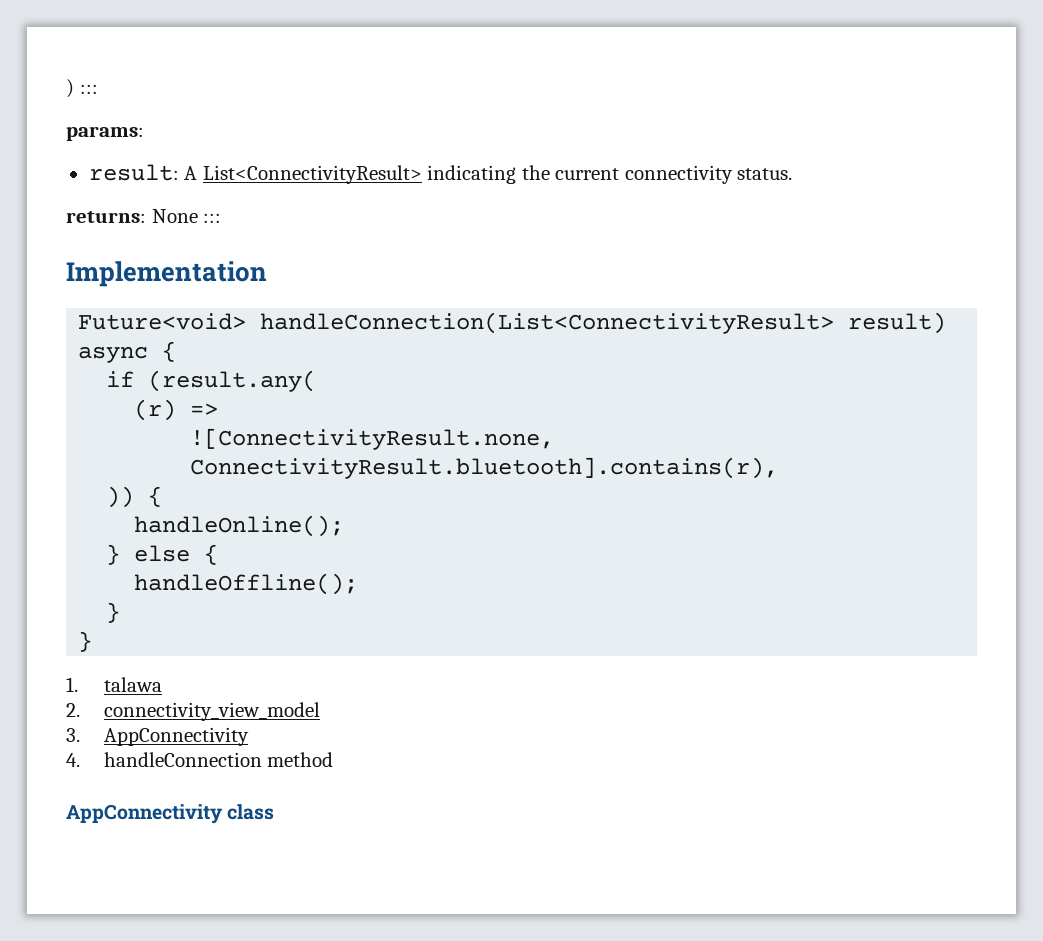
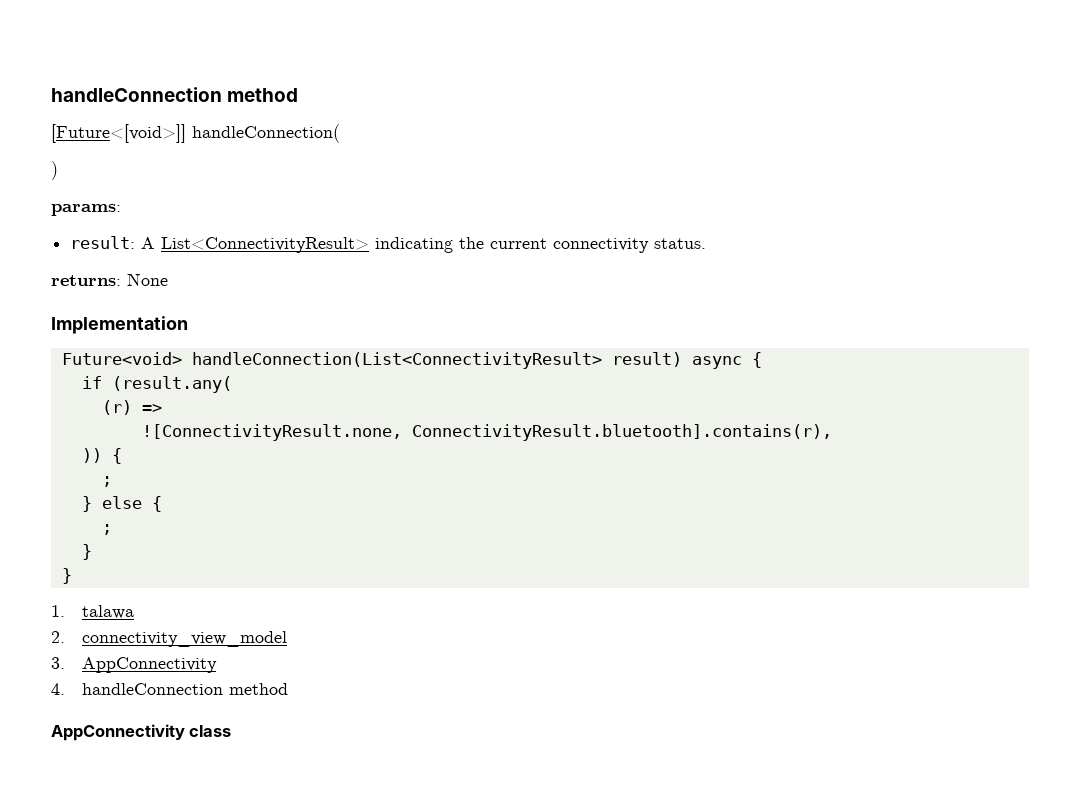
(66, 88) none -> [51,87,299,102] [51,124,340,143] handleConnection method // [Future<[void>]] handleConnection( //
[79,84,98,94] ::: -> (58, 170) none
[203,213,222,223] ::: -> (168, 279) none
[134,515,345,537] handleOnline(); -> [101,476,112,487] ;
[134,573,359,595] handleOffline(); -> [101,524,112,535] ;

